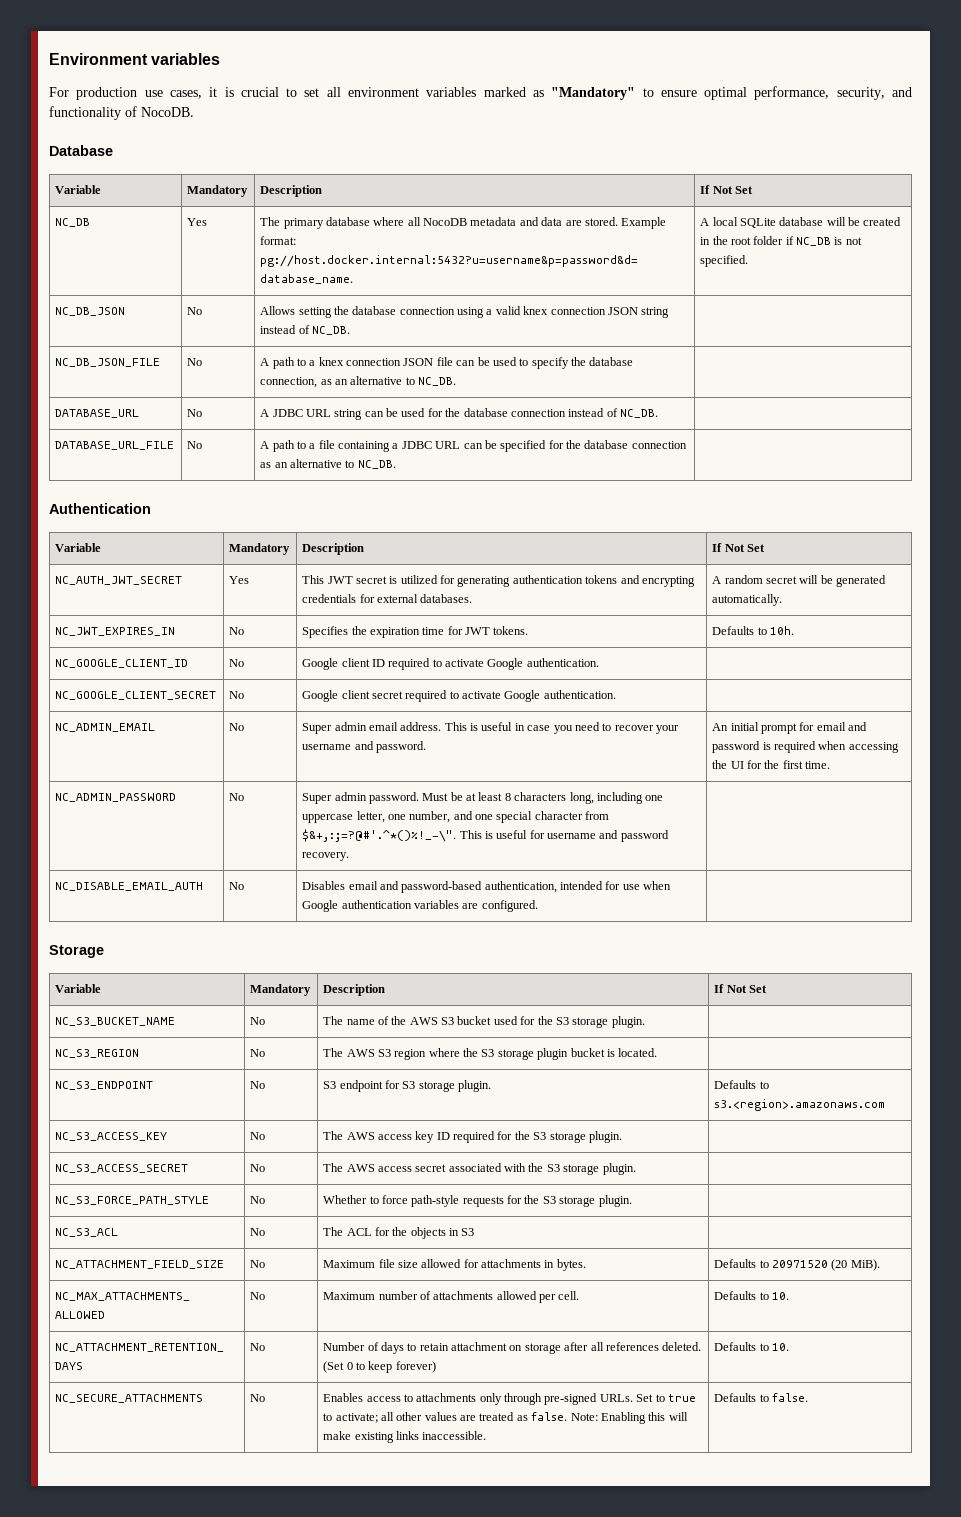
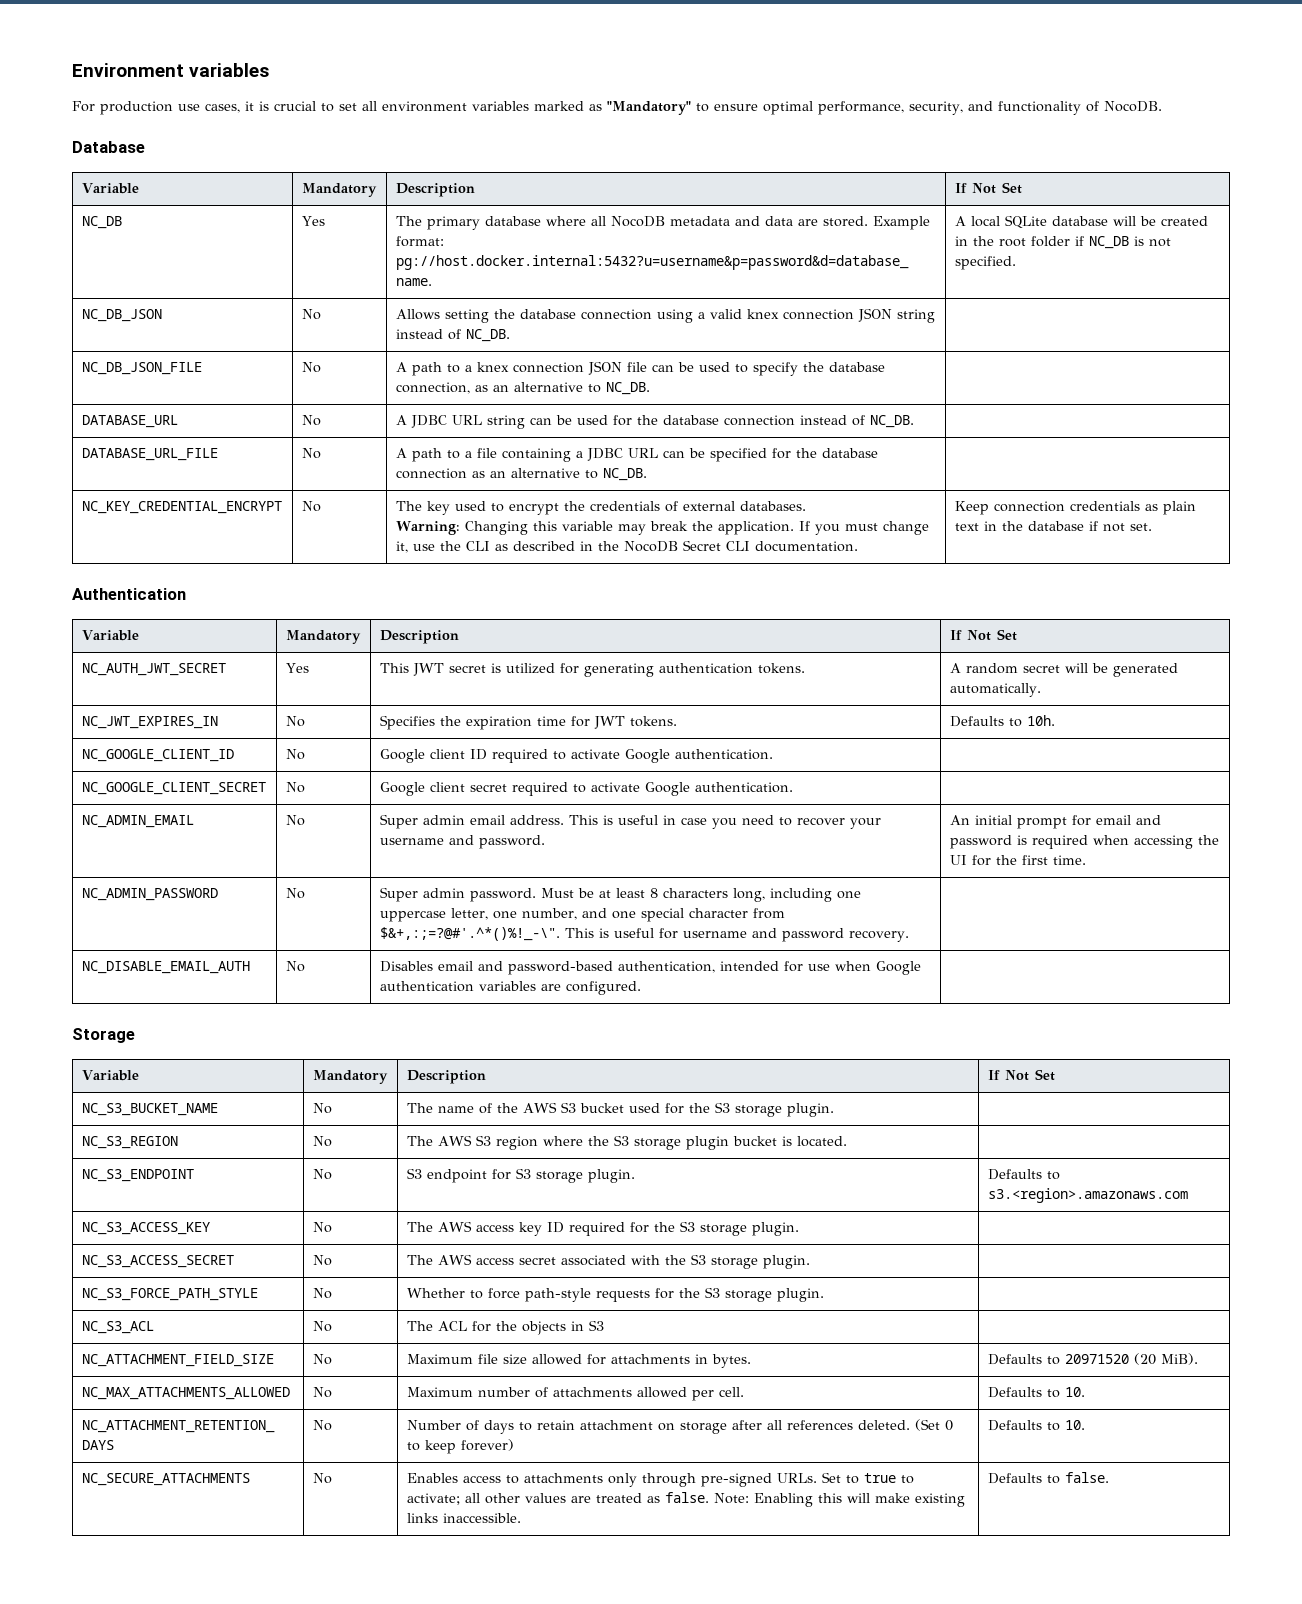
(396, 464) none -> [81,501,282,514] [301,501,321,512] [395,501,806,515] [395,521,929,535] [395,540,858,553] [954,501,1196,515] [954,521,1152,532] // NC_KEY_CREDENTIAL_ENCRYPT | No | The key used to encrypt the credentials of external databases. // Warning: Changing this variable may break the application. If you must change it, use the CLI as described in the NocoDB Secret CLI documentation. | Keep connection credentials as plain text in the database if not set.
[585,575,695,587] [302,594,473,603] tokens and encrypting credentials for external databases. -> [757,663,805,674] tokens.

